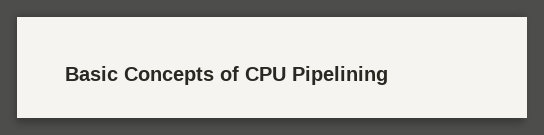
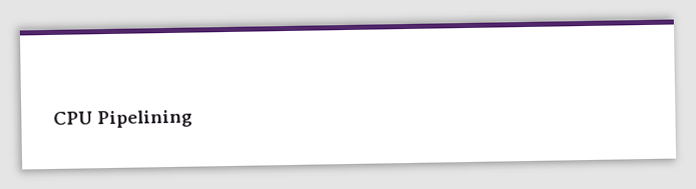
[65,66,239,85] Basic Concepts of -> (53, 118) none

